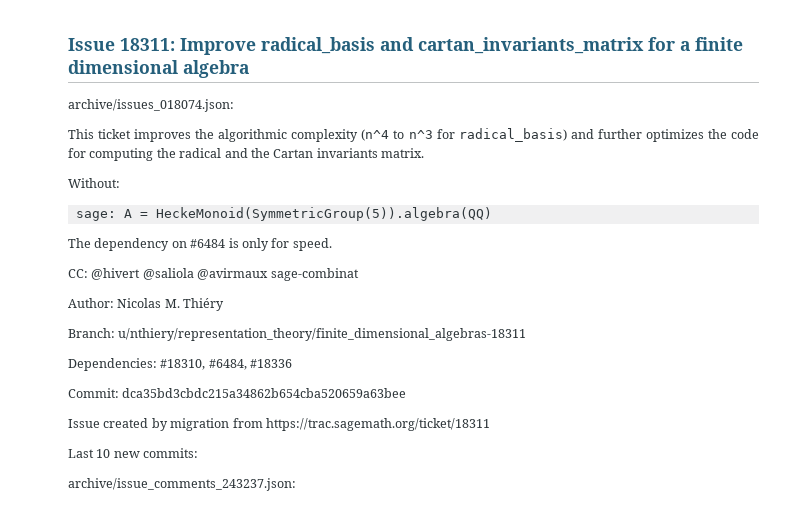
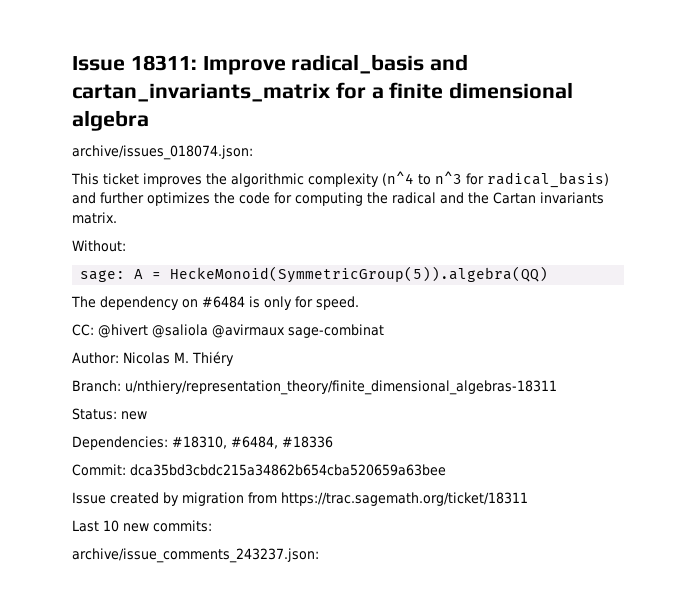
(527, 334) none -> [72,408,147,420] // Status: new

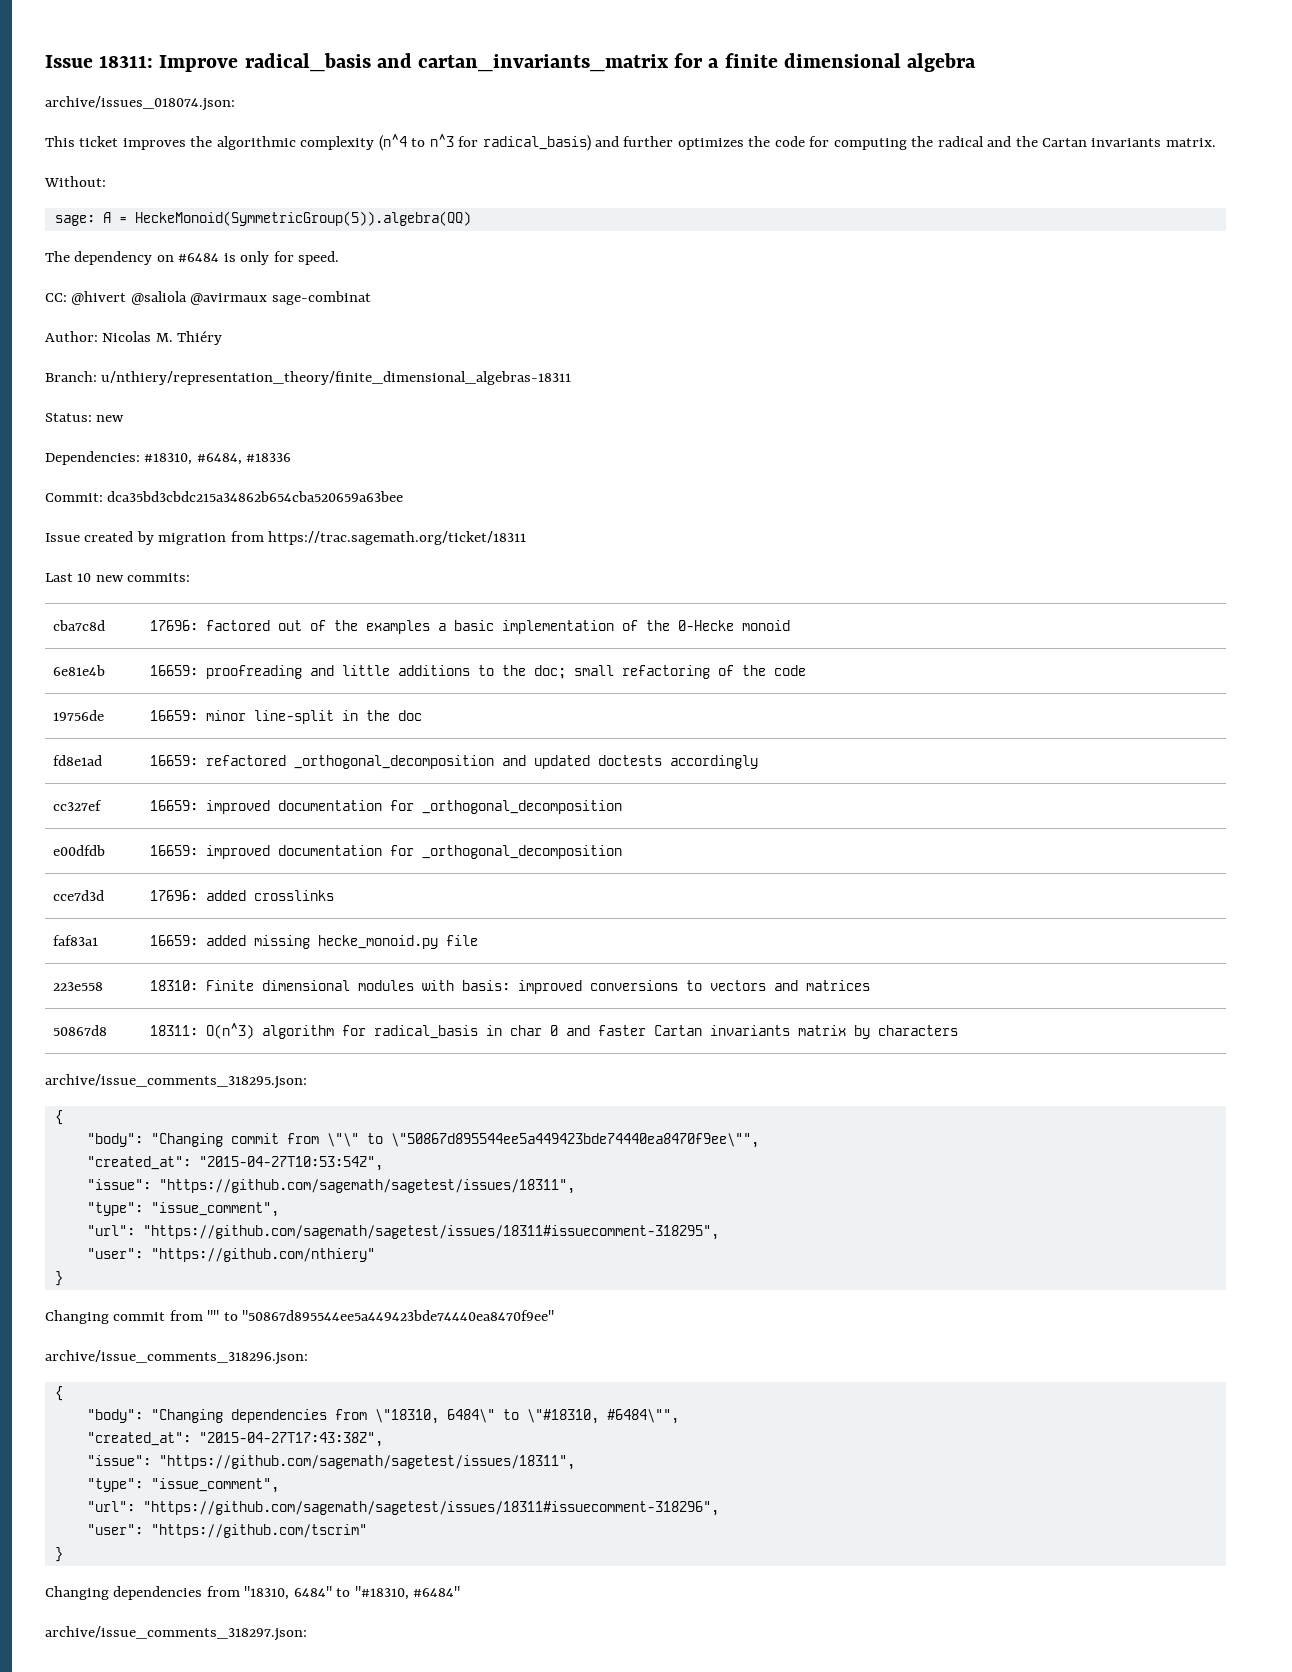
[72,548,319,563] // archive/issue_comments_243237.json: -> [53,620,106,631] [150,620,791,634] [53,665,106,676] [150,665,807,679] [53,710,105,721] [150,710,423,724] [53,755,103,766] [150,755,759,769] [53,800,103,811] [150,800,623,814] [53,845,106,856] [150,845,623,859] [53,890,105,901] [150,890,335,901] [53,935,99,946] [150,935,479,949] [53,982,104,991] [150,980,871,994] [53,1025,108,1036] [150,1023,959,1039] [45,1074,307,1089] [54,1110,63,1125] [86,1133,759,1148] [86,1156,383,1171] [86,1179,575,1194] [86,1202,279,1217] [86,1225,719,1240] [86,1248,375,1262] [54,1271,63,1286] [45,1310,555,1324] [45,1350,308,1365] [54,1386,63,1401] [86,1409,679,1424] [86,1432,383,1447] [86,1455,575,1470] [86,1478,279,1493] [86,1501,719,1516] [86,1524,367,1538] [54,1547,63,1562] [45,1586,461,1600] [45,1626,307,1641] // cba7c8d | 17696: factored out of the examples a basic implementation of the 0-Hecke monoid // 6e81e4b | 16659: proofreading and little additions to the doc; small refactoring of the code // 19756de | 16659: minor line-split in the doc // fd8e1ad | 16659: refactored _orthogonal_decomposition and updated doctests accordingly // cc327ef | 16659: improved documentation for _orthogonal_decomposition // e00dfdb | 16659: improved documentation for _orthogonal_decomposition // cce7d3d | 17696: added crosslinks // faf83a1 | 16659: added missing hecke_monoid.py file // 223e558 | 18310: Finite dimensional modules with basis: improved conversions to vectors and matrices // 50867d8 | 18311: O(n^3) algorithm for radical_basis in char 0 and faster Cartan invariants matrix by characters // archive/issue_comments_318295.json: // { // "body": "Changing commit from \"\" to \"50867d895544ee5a449423bde74440ea8470f9ee\"", // "created_at": "2015-04-27T10:53:54Z", // "issue": "https://github.com/sagemath/sagetest/issues/18311", // "type": "issue_comment", // "url": "https://github.com/sagemath/sagetest/issues/18311#issuecomment-318295", // "user": "https://github.com/nthiery" // } // Changing commit from "" to "50867d895544ee5a449423bde74440ea8470f9ee" // archive/issue_comments_318296.json: // { // "body": "Changing dependencies from \"18310, 6484\" to \"#18310, #6484\"", // "created_at": "2015-04-27T17:43:38Z", // "issue": "https://github.com/sagemath/sagetest/issues/18311", // "type": "issue_comment", // "url": "https://github.com/sagemath/sagetest/issues/18311#issuecomment-318296", // "user": "https://github.com/tscrim" // } // Changing dependencies from "18310, 6484" to "#18310, #6484" // archive/issue_comments_318297.json:

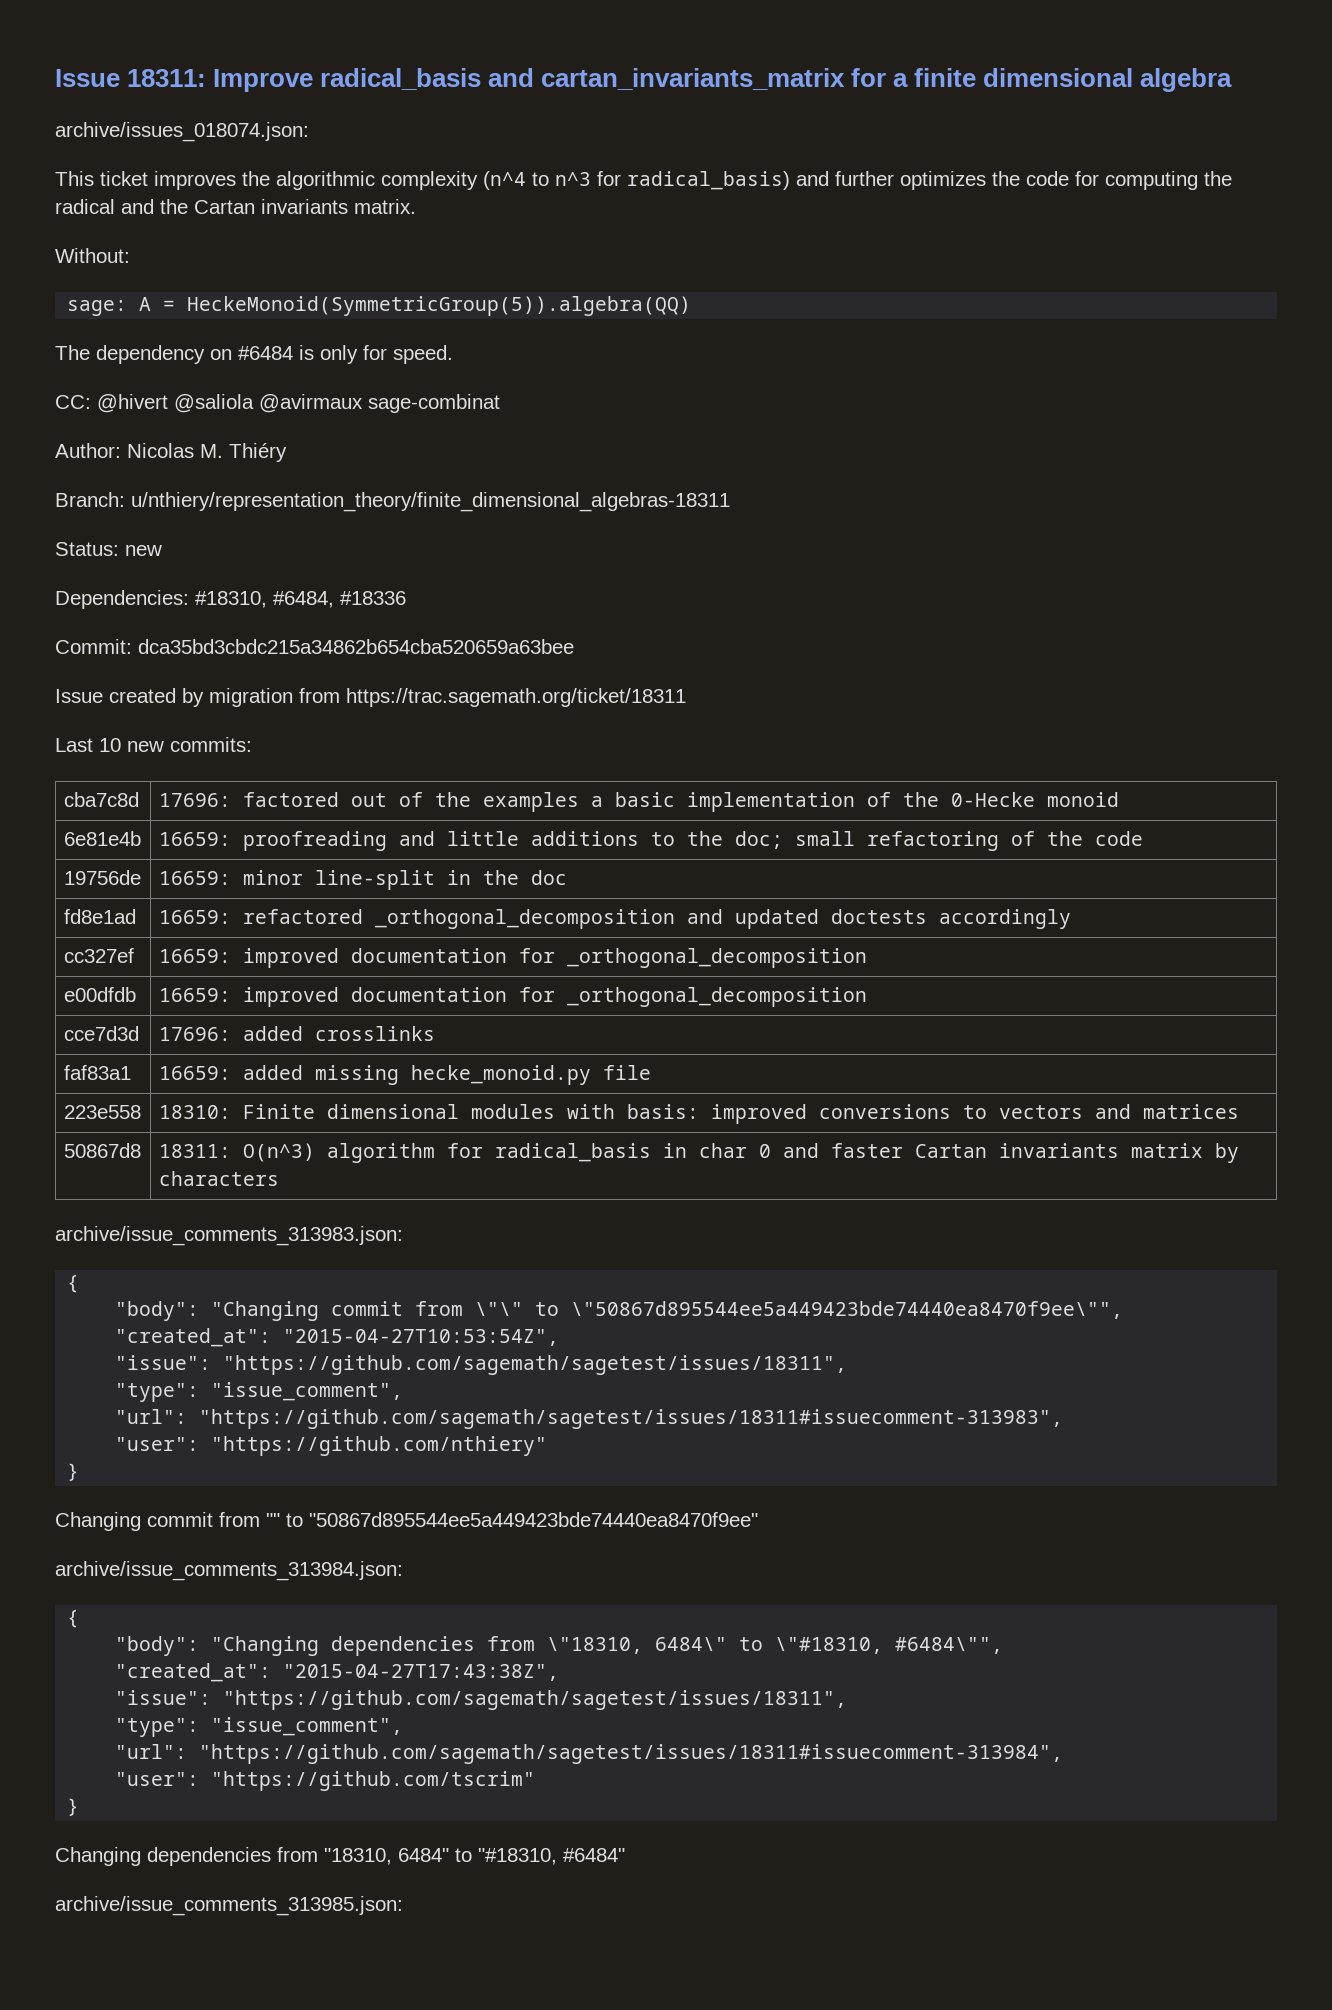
[45,1074,307,1089] archive/issue_comments_318295.json: -> [55,1226,403,1246] archive/issue_comments_313983.json:
[142,1225,719,1240] "https://github.com/sagemath/sagetest/issues/18311#issuecomment-318295", -> [199,1409,1064,1429] "https://github.com/sagemath/sagetest/issues/18311#issuecomment-313983",
[45,1350,308,1365] archive/issue_comments_318296.json: -> [55,1561,403,1581] archive/issue_comments_313984.json:
[142,1501,719,1516] "https://github.com/sagemath/sagetest/issues/18311#issuecomment-318296", -> [199,1744,1064,1764] "https://github.com/sagemath/sagetest/issues/18311#issuecomment-313984",
[45,1626,307,1641] archive/issue_comments_318297.json: -> [55,1896,403,1916] archive/issue_comments_313985.json:

